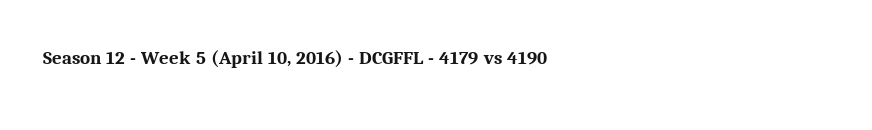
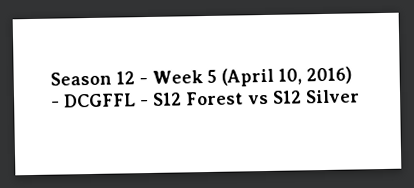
[439,51,547,65] 4179 vs 4190 -> [152,89,360,106] S12 Forest vs S12 Silver

